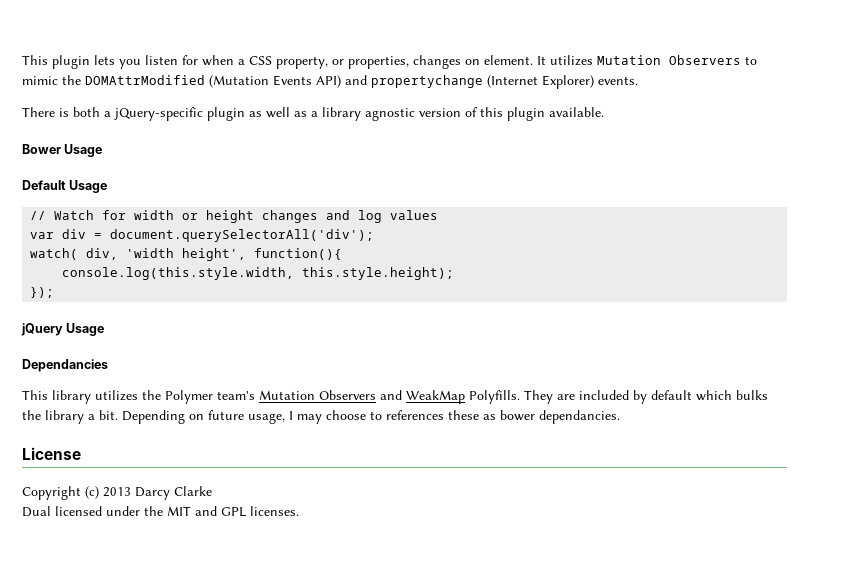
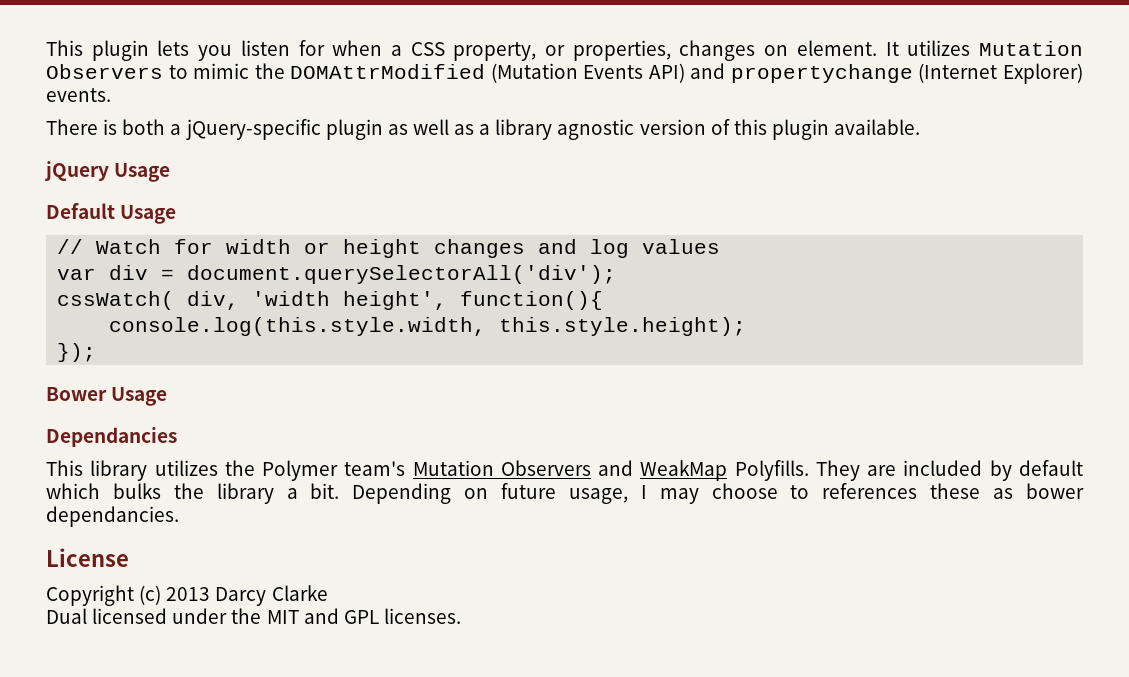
[22,144,61,154] Bower -> [44,161,109,181] jQuery
[30,248,79,260] watch( -> [57,291,175,310] cssWatch(
[21,323,63,336] jQuery -> [46,387,107,401] Bower

